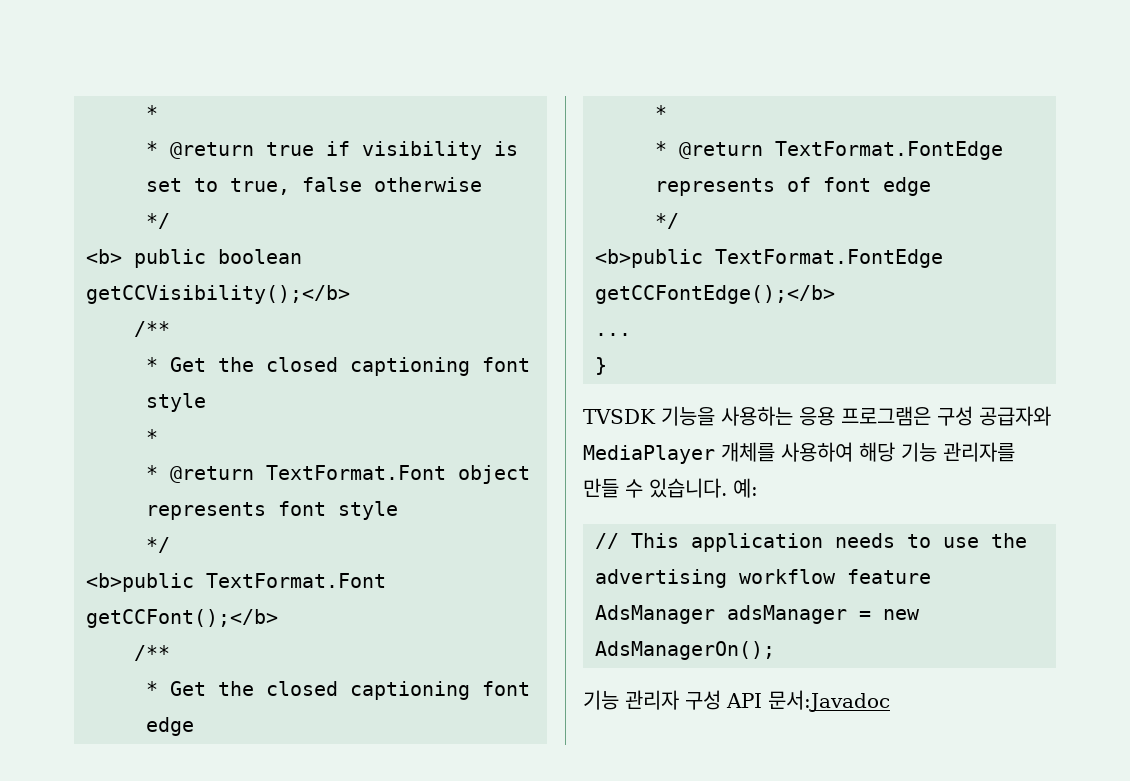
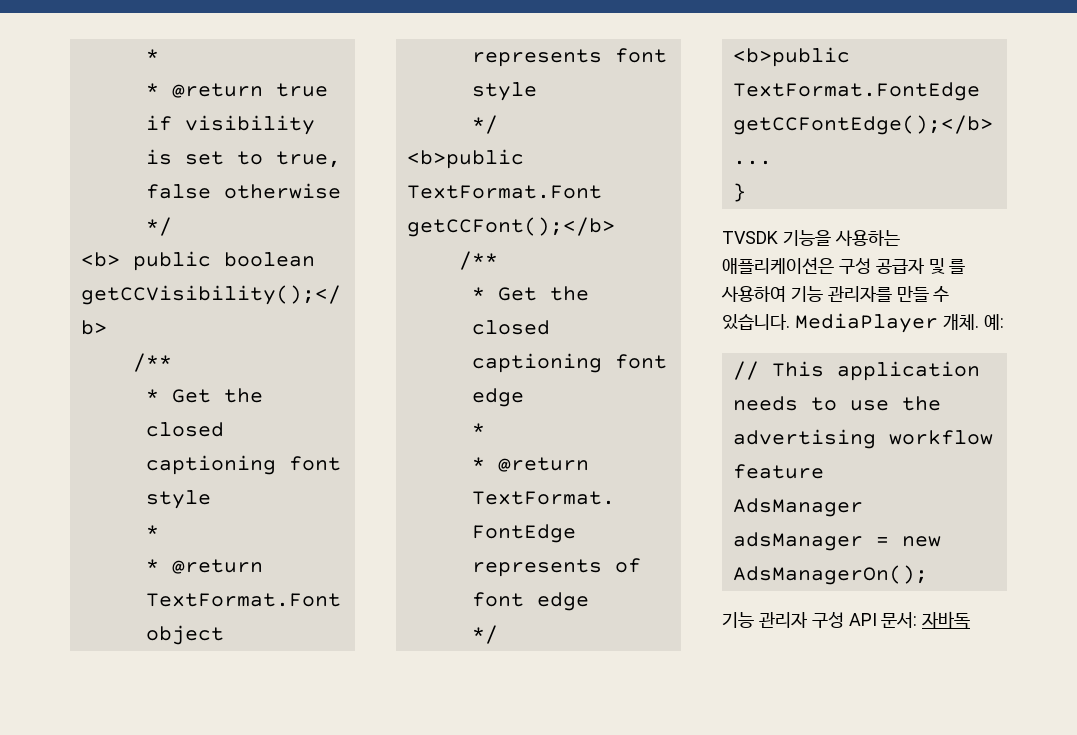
[799,406,1051,426] [583,442,895,464] 응용 프로그램은 구성 공급자와 MediaPlayer 개체를 사용하여 해당 -> [722,257,966,274] [721,286,786,302] 애플리케이션은 구성 공급자 및 를 사용하여
(727, 488) none -> [794,313,979,333] MediaPlayer 개체.
[768,690,890,712] 문서:Javadoc -> [881,611,971,629] 문서: 자바독

